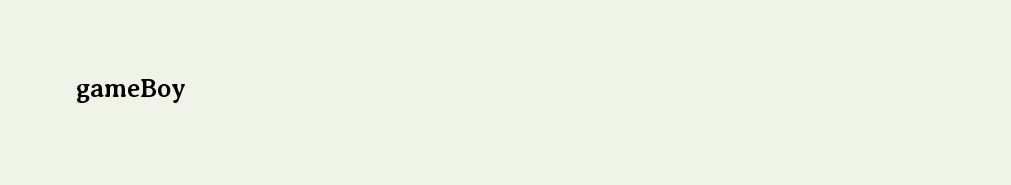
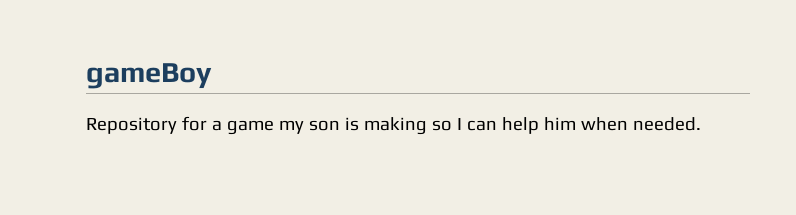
(186, 91) none -> [86,116,701,135] // Repository for a game my son is making so I can help him when needed.

